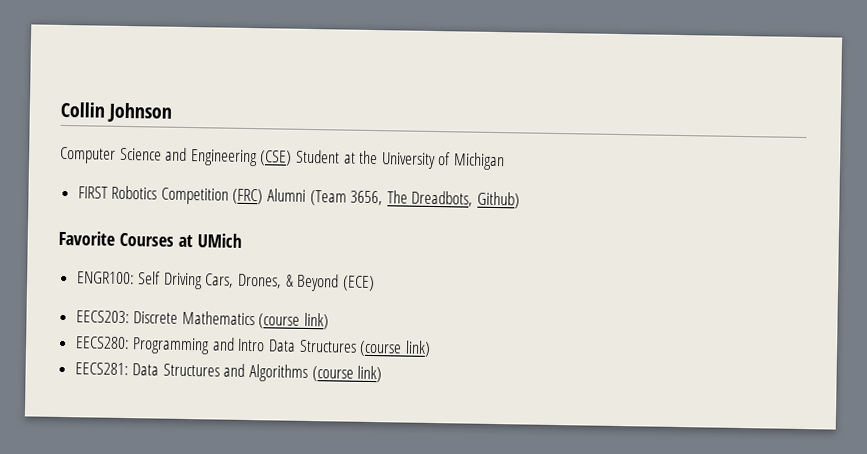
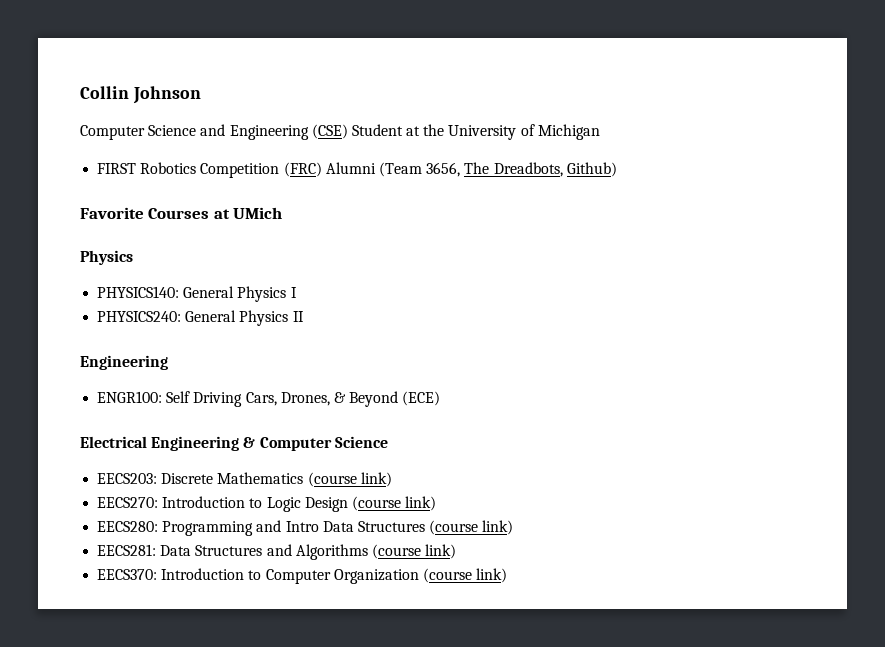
(242, 240) none -> [80,250,133,265] [97,286,297,302] [97,310,304,326] [80,355,168,370] // Physics // PHYSICS140: General Physics I // PHYSICS240: General Physics II // Engineering
(375, 283) none -> [80,436,388,451] // Electrical Engineering & Computer Science
(330, 321) none -> [97,496,437,512] // EECS270: Introduction to Logic Design (course link)
(383, 374) none -> [97,568,508,584] // EECS370: Introduction to Computer Organization (course link)

